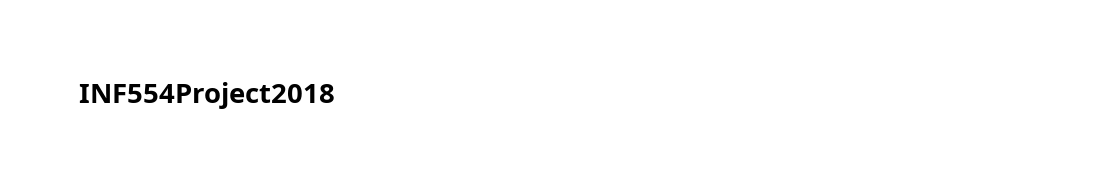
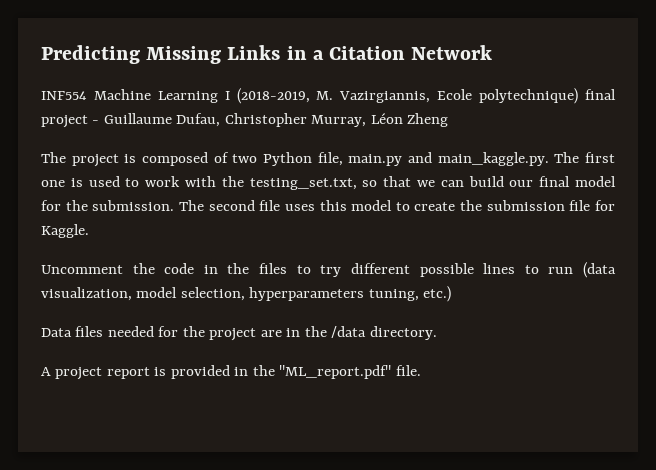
[79,82,335,109] INF554Project2018 -> [41,45,493,64] [41,88,617,104] [41,113,449,128] [41,152,615,167] [41,176,616,190] [41,200,615,211] [41,224,89,238] [41,262,617,278] [41,286,452,302] [41,326,437,341] [41,365,421,380] Predicting Missing Links in a Citation Network // INF554 Machine Learning I (2018-2019, M. Vazirgiannis, Ecole polytechnique) final project - Guillaume Dufau, Christopher Murray, Léon Zheng // The project is composed of two Python file, main.py and main_kaggle.py. The first one is used to work with the testing_set.txt, so that we can build our final model for the submission. The second file uses this model to create the submission file for Kaggle. // Uncomment the code in the files to try different possible lines to run (data visualization, model selection, hyperparameters tuning, etc.) // Data files needed for the project are in the /data directory. // A project report is provided in the "ML_report.pdf" file.

